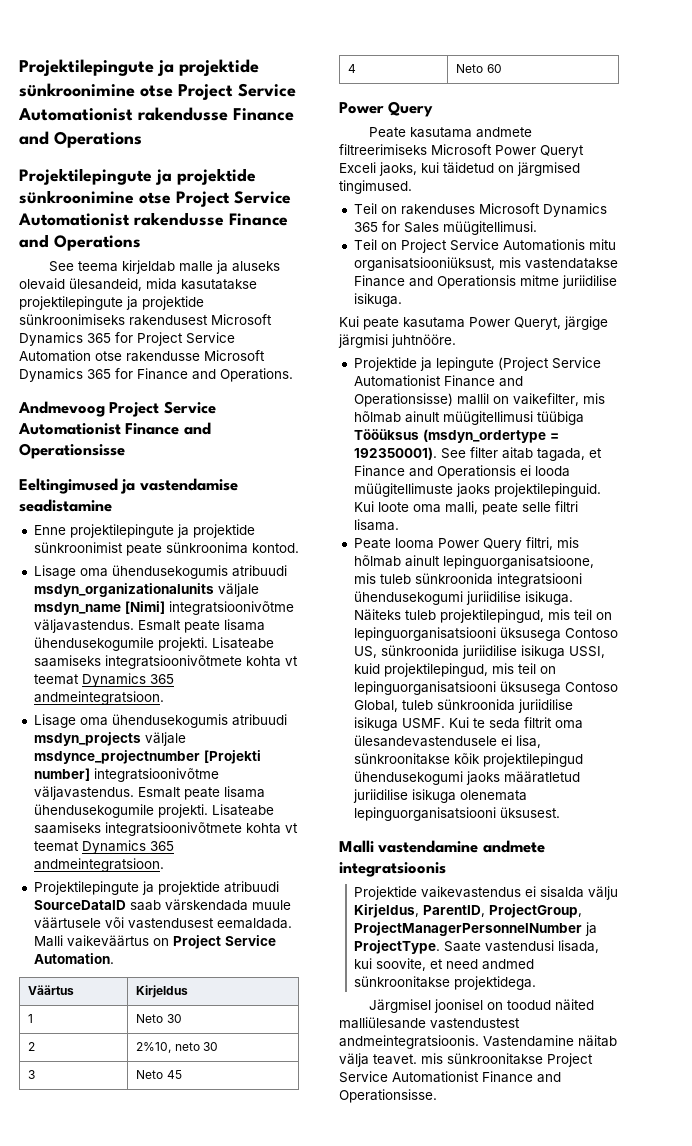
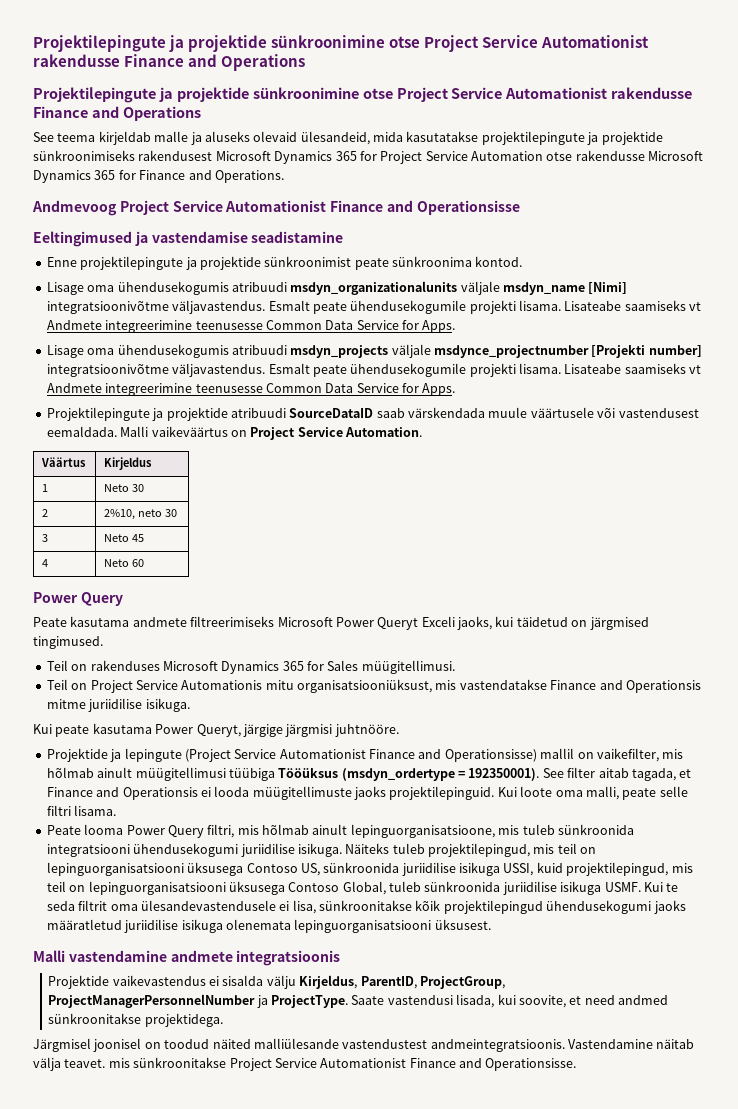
[223,619,265,631] [33,637,274,651] [33,655,298,669] [33,673,174,687] [33,691,164,705] lisama ühendusekogumile projekti. Lisateabe saamiseks integratsioonivõtmete kohta vt teemat Dynamics 365 andmeintegratsioon. -> [350,300,702,314] [46,320,456,333] ühendusekogumile projekti lisama. Lisateabe saamiseks vt Andmete integreerimine teenusesse Common Data Service for Apps.
[223,786,265,798] [33,804,274,818] [33,822,298,836] [33,840,174,854] [33,858,164,872] lisama ühendusekogumile projekti. Lisateabe saamiseks integratsioonivõtmete kohta vt teemat Dynamics 365 andmeintegratsioon. -> [350,363,702,377] [46,383,456,396] ühendusekogumile projekti lisama. Lisateabe saamiseks vt Andmete integreerimine teenusesse Common Data Service for Apps.

